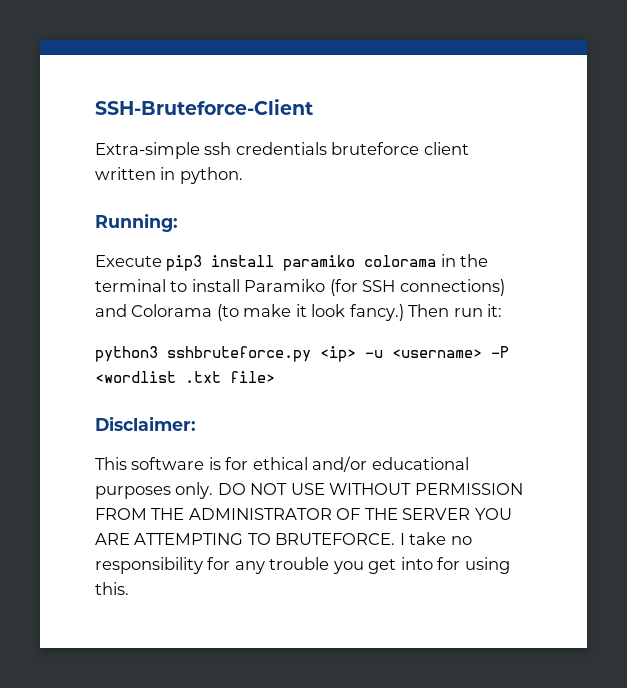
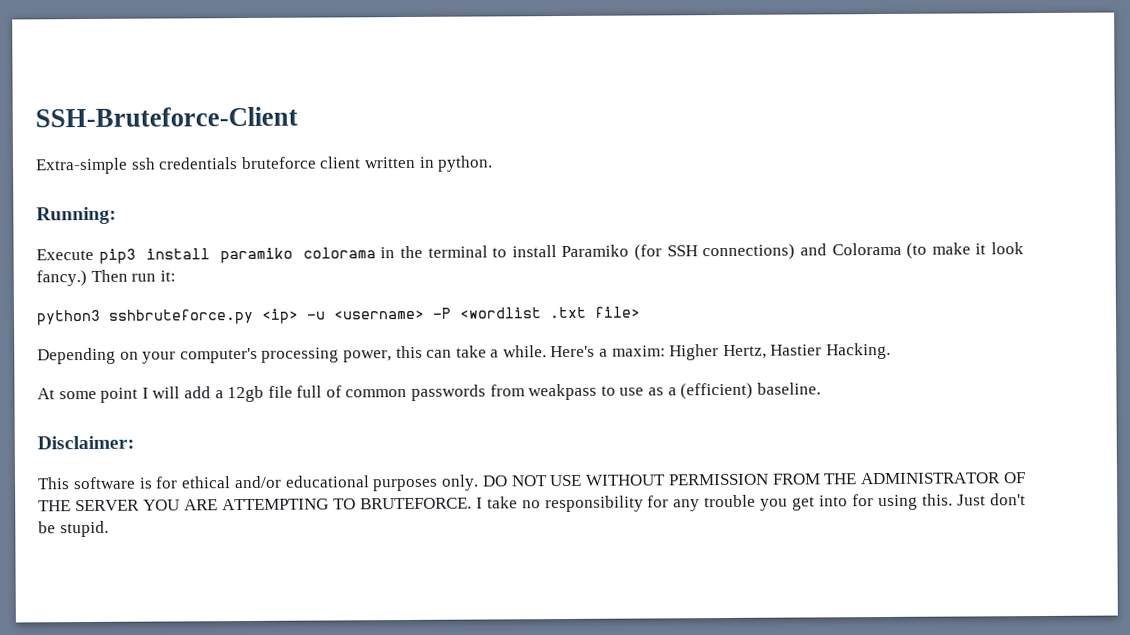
(275, 377) none -> [37,342,892,365] [37,382,821,403] // Depending on your computer's processing power, this can take a while. Here's a maxim: Higher Hertz, Hastier Hacking. // At some point I will add a 12gb file full of common passwords from weakpass to use as a (efficient) baseline.
(129, 588) none -> [957,493,1027,506] [38,520,109,538] Just don't be stupid.

